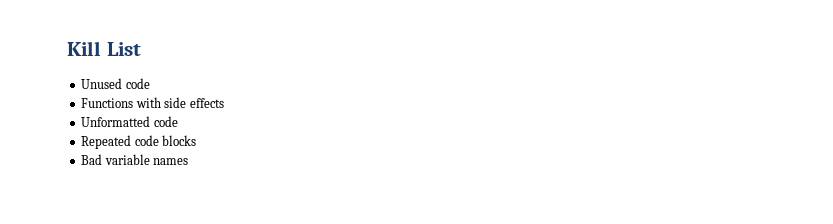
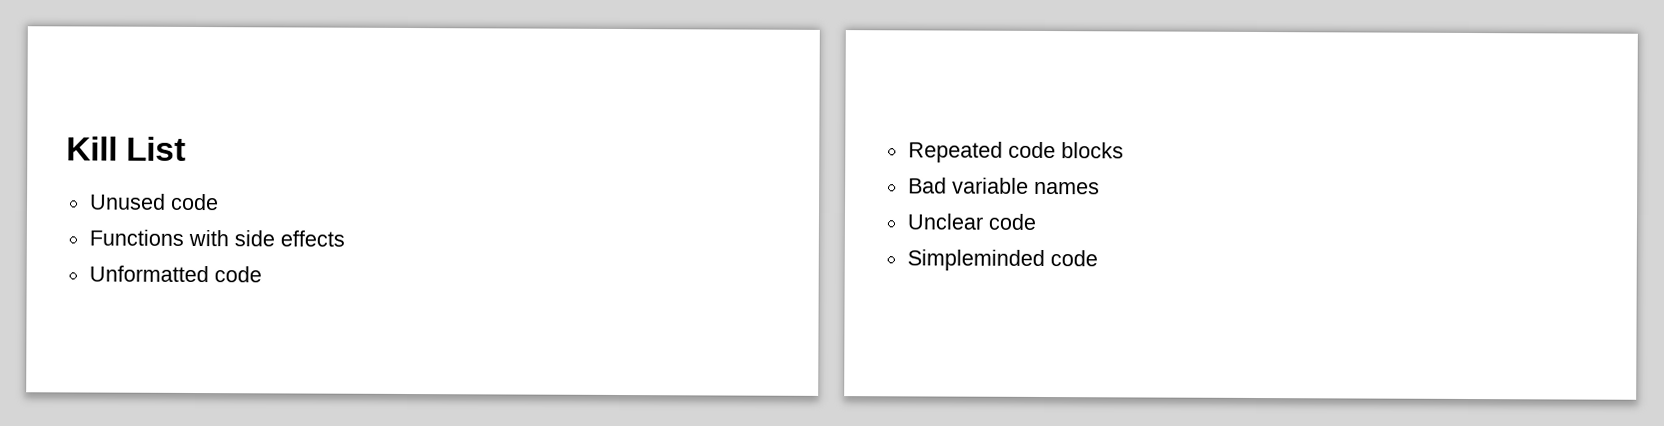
(189, 161) none -> [906,213,1036,230] [906,249,1098,272] // Unclear code // Simpleminded code

